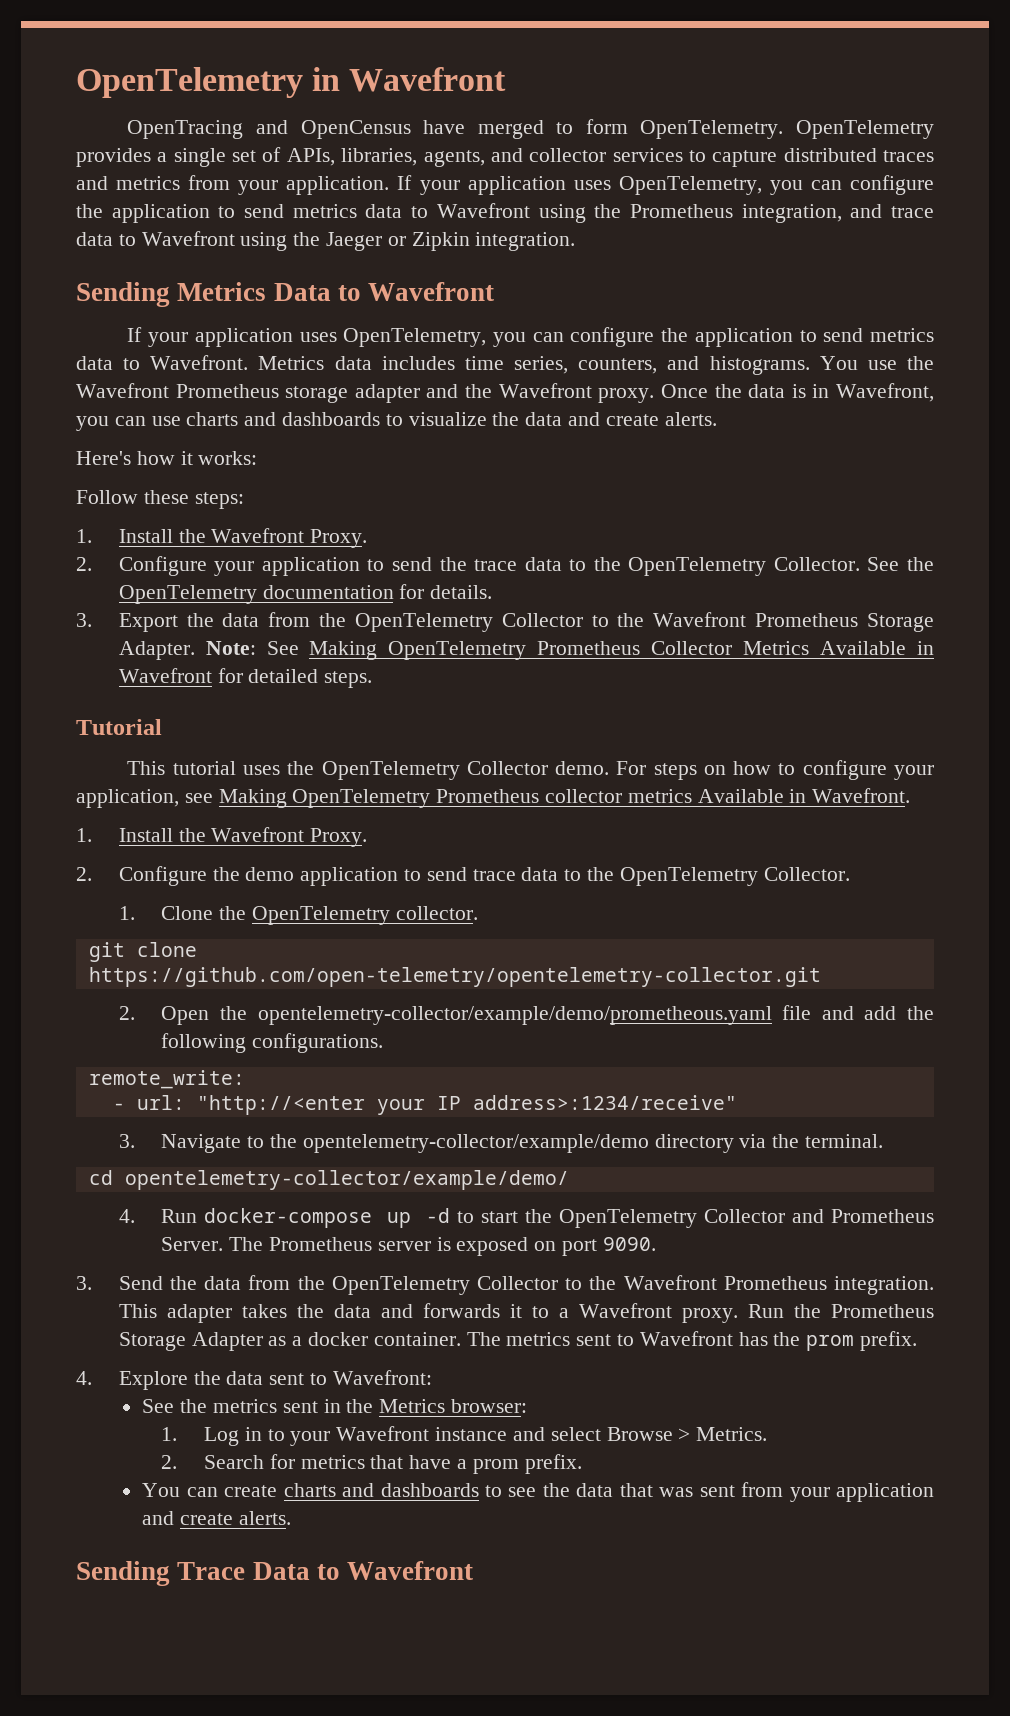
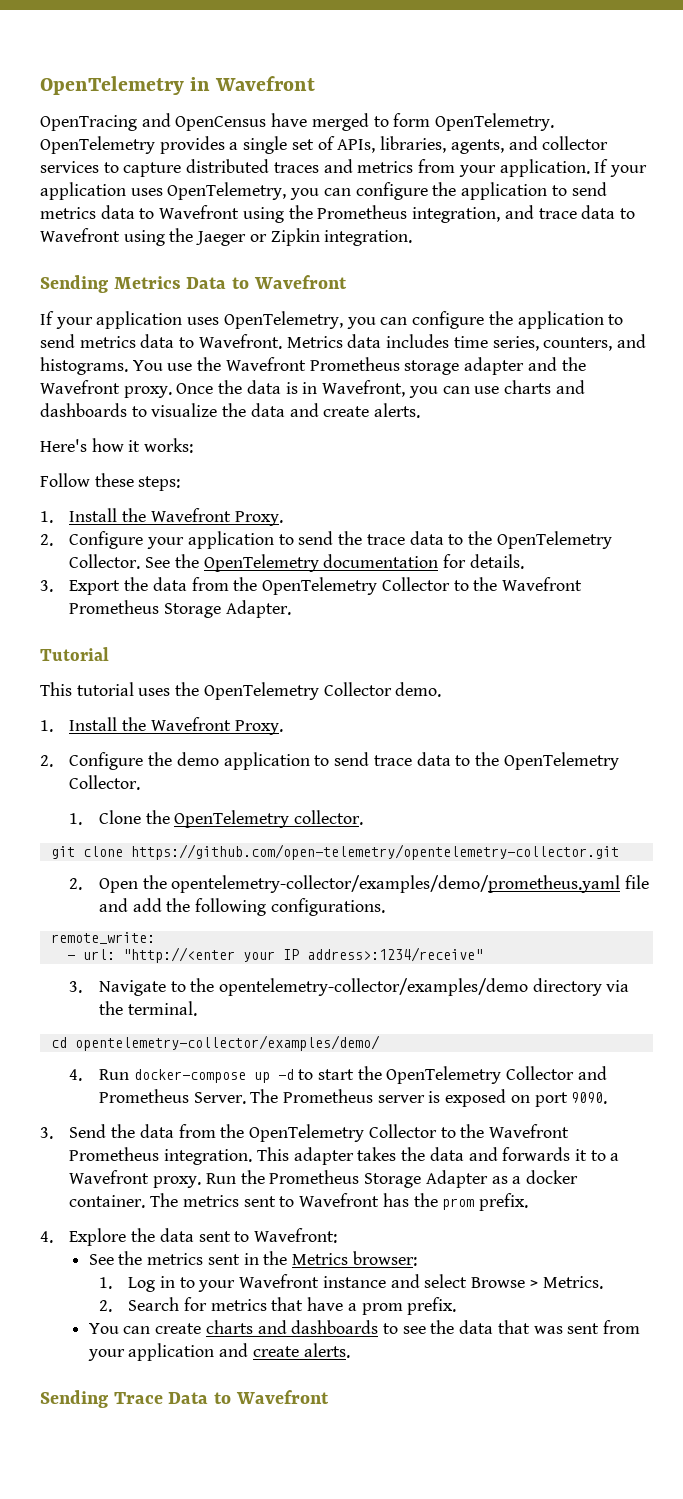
[205,641,934,660] [118,668,373,688] Note: See Making OpenTelemetry Prometheus Collector Metrics Available in Wavefront for detailed steps. -> (291, 609) none
[616,760,934,780] [76,788,911,808] For steps on how to configure your application, see Making OpenTelemetry Prometheus collector metrics Available in Wavefront. -> (442, 689) none
[257,1006,772,1025] opentelemetry-collector/example/demo/prometheous.yaml -> [171,875,621,893] opentelemetry-collector/examples/demo/prometheus.yaml
[302,1134,649,1153] opentelemetry-collector/example/demo -> [219,978,529,996] opentelemetry-collector/examples/demo
[124,1170,569,1190] opentelemetry-collector/example/demo/ -> [74,1035,380,1051] opentelemetry-collector/examples/demo/

